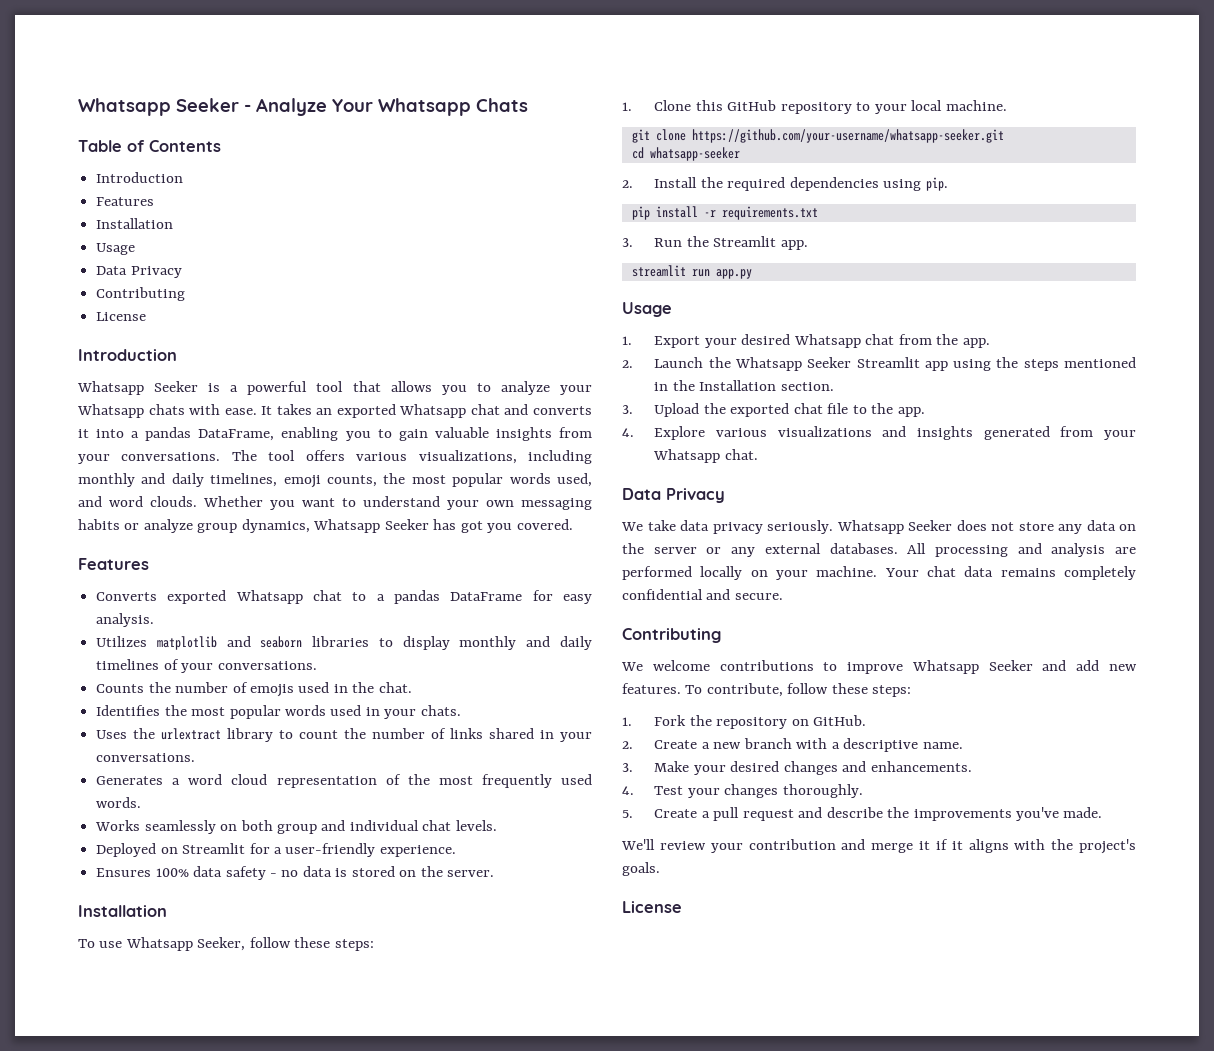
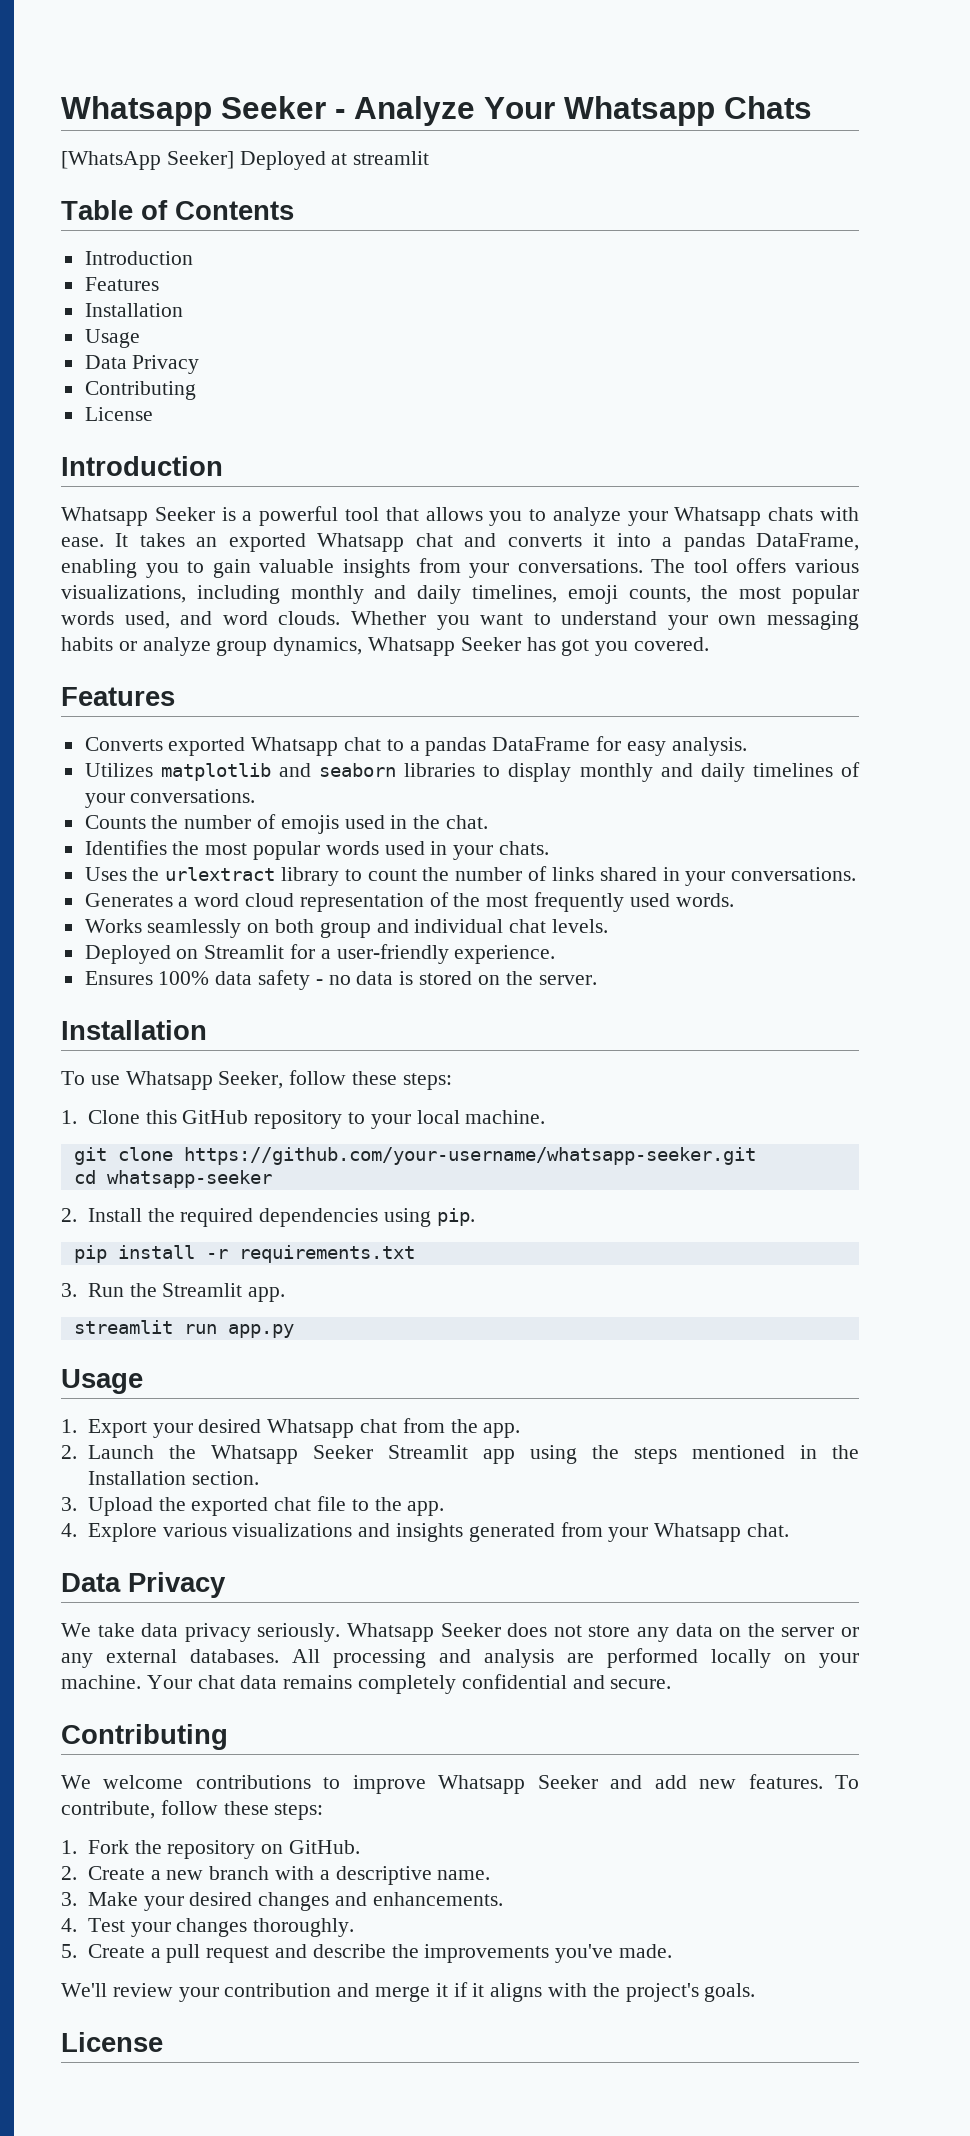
(528, 105) none -> [61,151,430,170] // [WhatsApp Seeker] Deployed at streamlit

